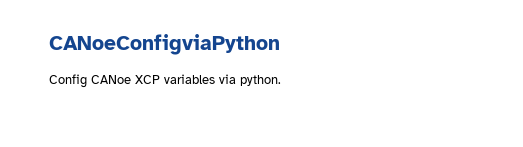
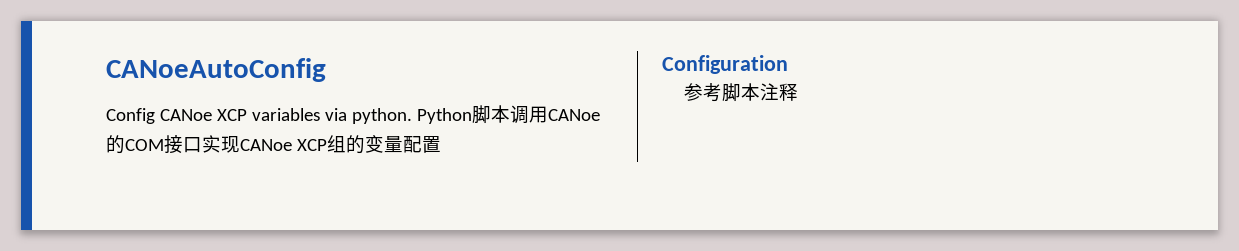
[49,34,280,55] CANoeConfigviaPython -> [106,58,326,82] CANoeAutoConfig
(281, 80) none -> [416,105,600,124] [106,135,441,154] [662,55,788,74] [684,83,799,102] Python脚本调用CANoe的COM接口实现CANoe XCP组的变量配置 // Configuration // 参考脚本注释

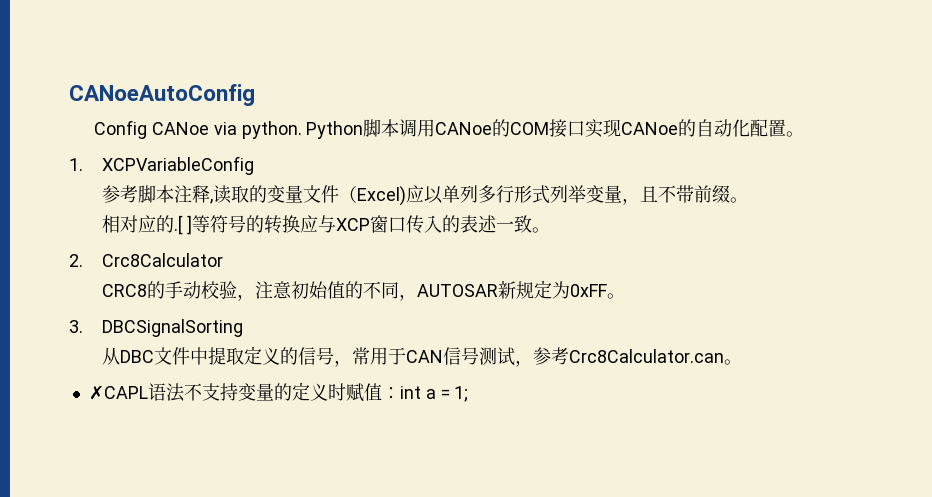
[216,108,320,121] XCP variables -> (209, 128) none
[296,135,403,154] XCP组的变量 -> [678,119,751,137] 的自动化
[662,55,788,74] // Configuration -> [786,131,805,137] [69,156,254,175] 。 // 1. XCPVariableConfig
(799, 92) none -> [209,185,748,206] [101,215,550,235] [69,253,223,267] [101,280,625,301] [69,319,243,337] [101,346,742,367] [88,382,469,402] ,读取的变量文件（Excel)应以单列多行形式列举变量，且不带前缀。 // 相对应的.[ ]等符号的转换应与XCP窗口传入的表述一致。 // 2. Crc8Calculator // CRC8的手动校验，注意初始值的不同，AUTOSAR新规定为0xFF。 // 3. DBCSignalSorting // 从DBC文件中提取定义的信号，常用于CAN信号测试，参考Crc8Calculator.can。 // ✗CAPL语法不支持变量的定义时赋值：int a = 1;

